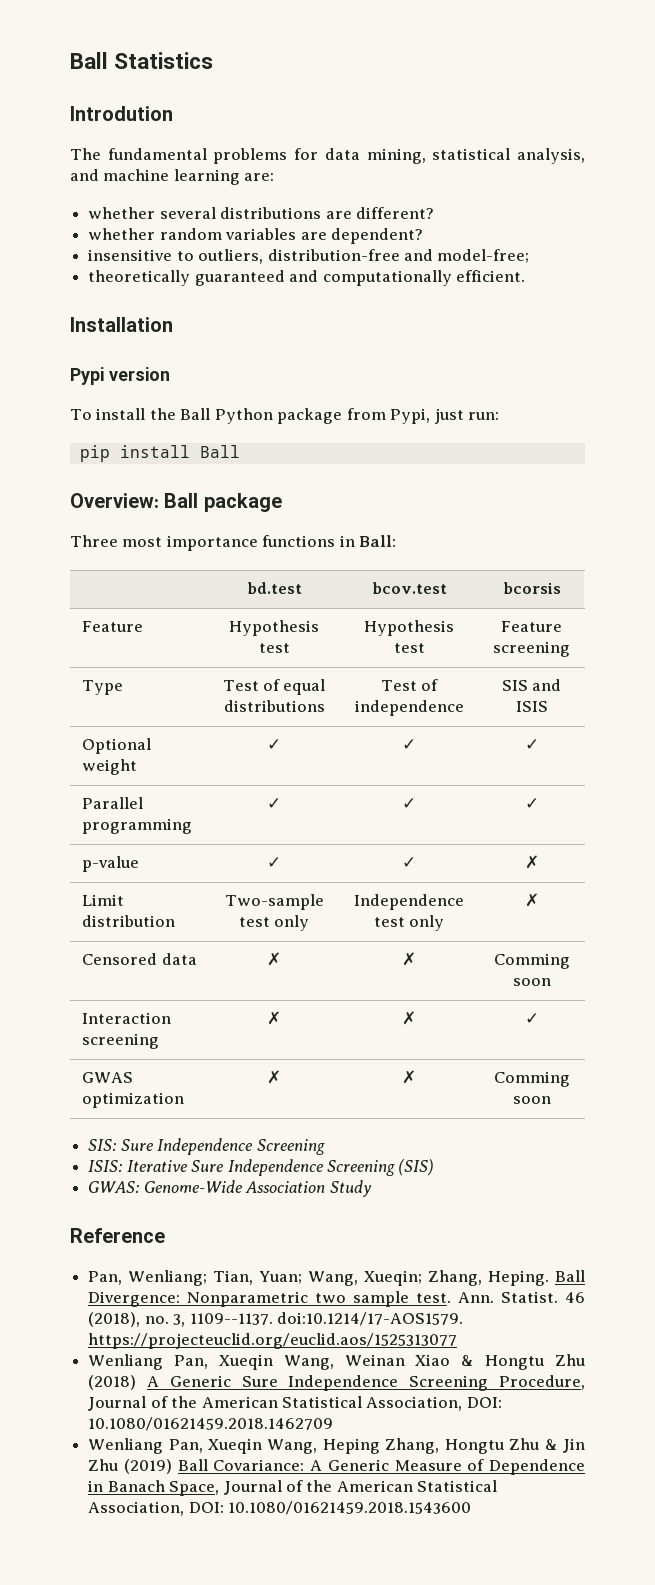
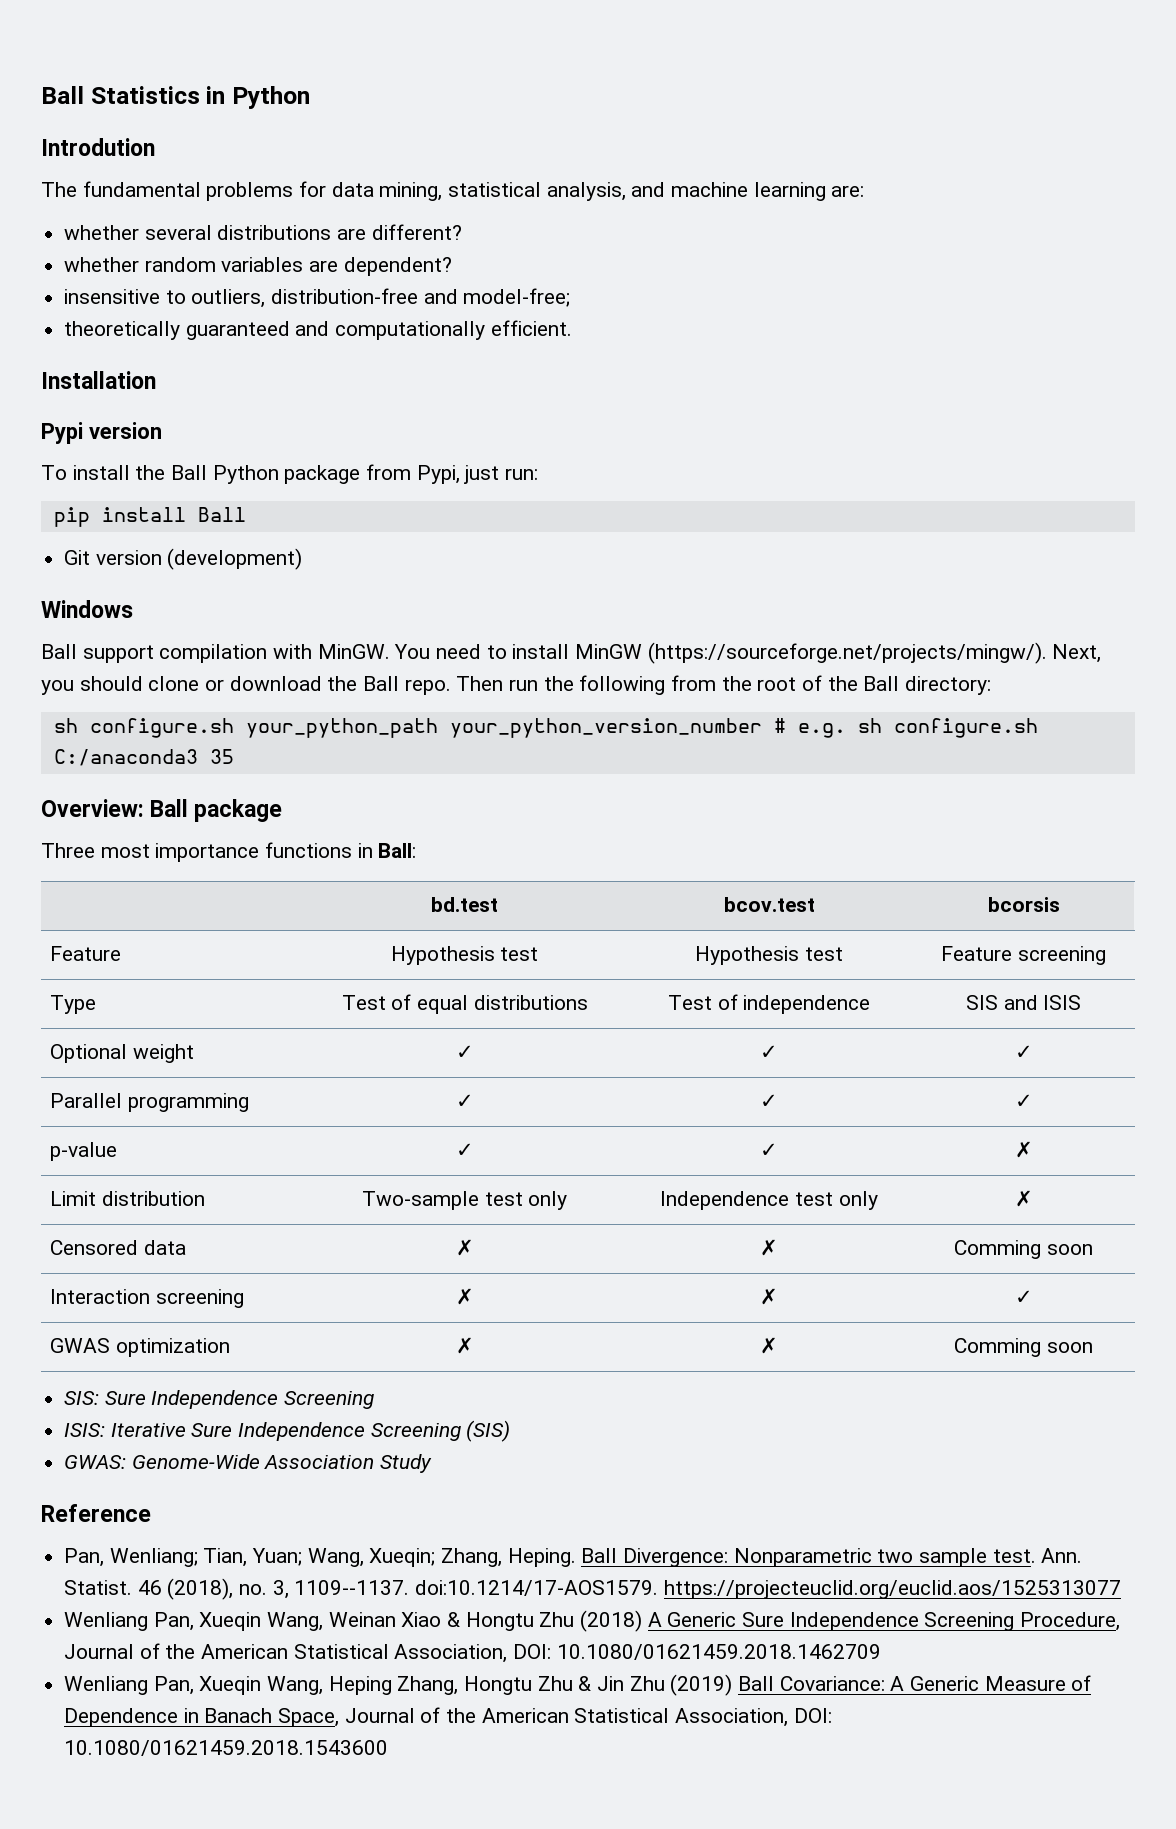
(214, 60) none -> [206,86,310,109] in Python
(240, 451) none -> [64,548,303,570] [41,600,133,618] [41,642,1102,664] [41,675,992,695] [53,718,1038,738] [53,749,234,766] // Git version (development) // Windows // Ball support compilation with MinGW. You need to install MinGW (https://sourceforge.net/projects/mingw/). Next, you should clone or download the Ball repo. Then run the following from the root of the Ball directory: // sh configure.sh your_python_path your_python_version_number # e.g. sh configure.sh C:/anaconda3 35

